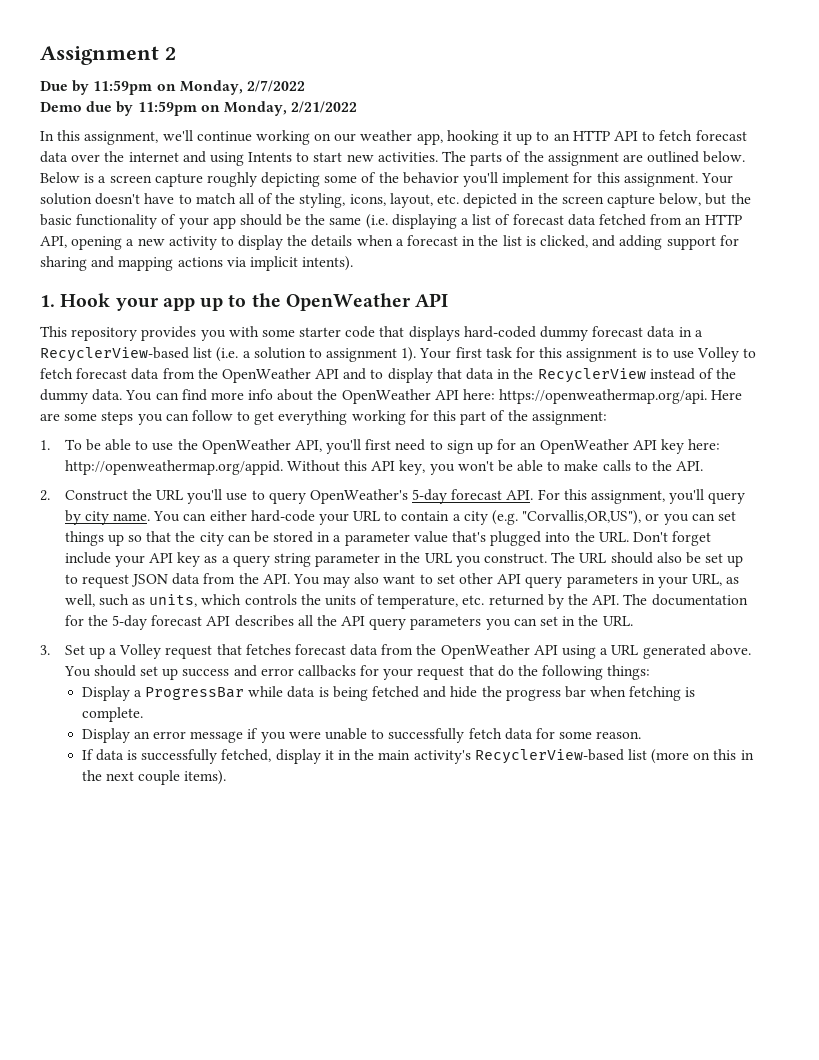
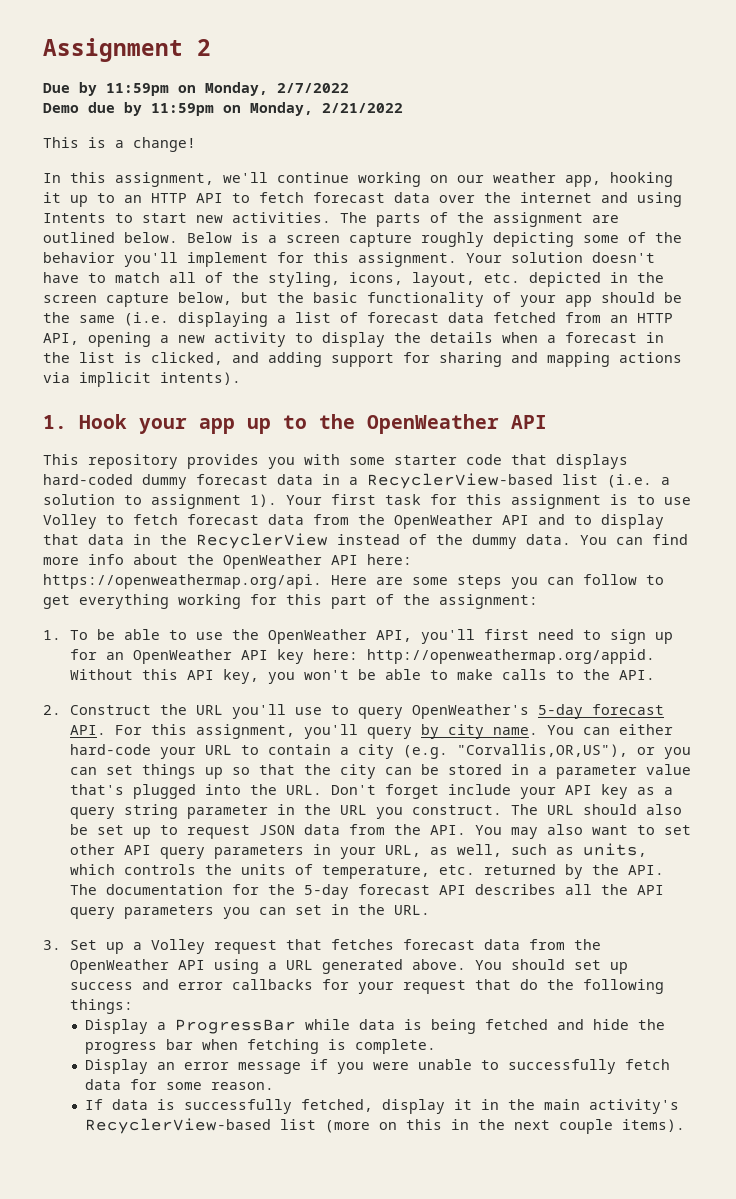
(358, 107) none -> [43,137,196,152] // This is a change!

